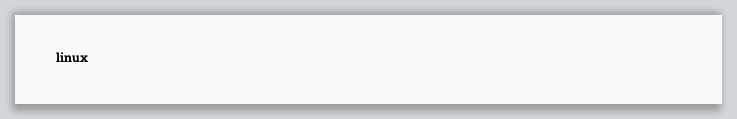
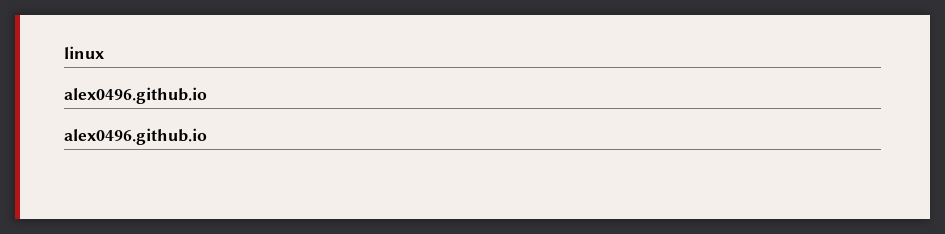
(88, 57) none -> [64,87,207,104] [64,128,207,145] // alex0496.github.io // alex0496.github.io

